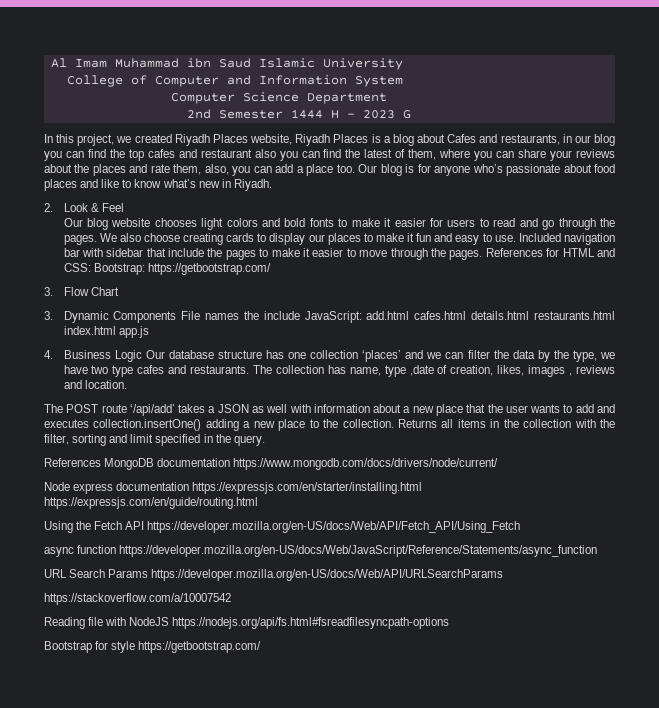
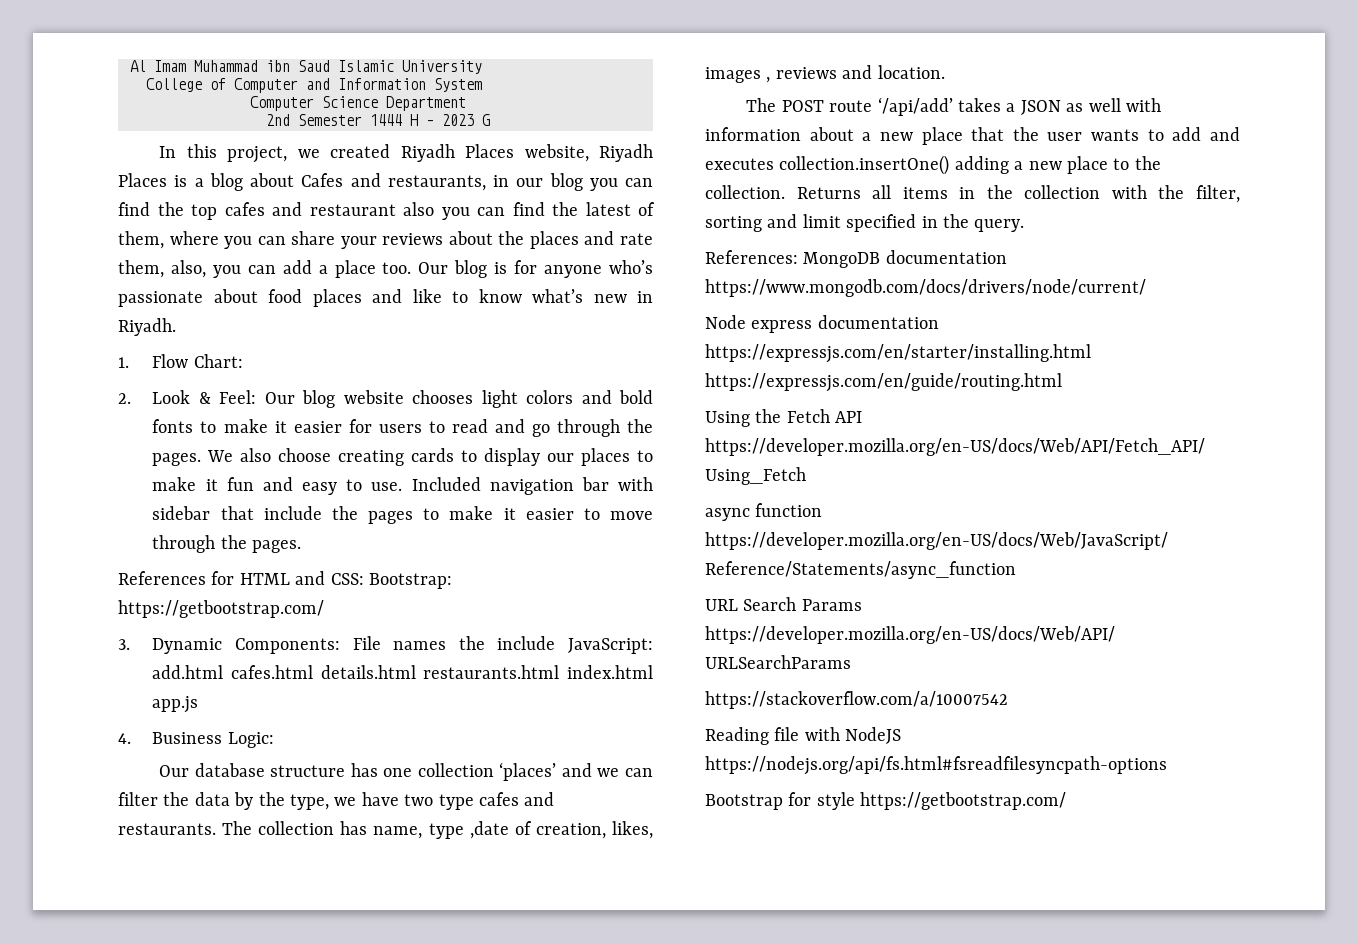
(272, 185) none -> [118,354,243,368] // 1. Flow Chart:
[101,203,124,212] Feel // -> [219,390,257,404] Feel:
(483, 255) none -> (302, 546) //
[44,287,119,296] // 3. Flow Chart -> (324, 609) none
[113,311,177,323] Components -> [234,638,340,654] Components:
[114,350,142,362] Logic -> [227,732,274,748] Logic: //
[44,458,101,467] References -> [705,250,798,264] References:

